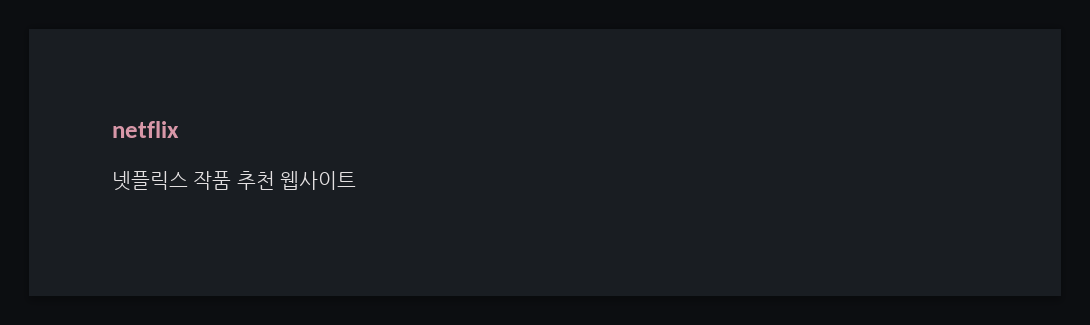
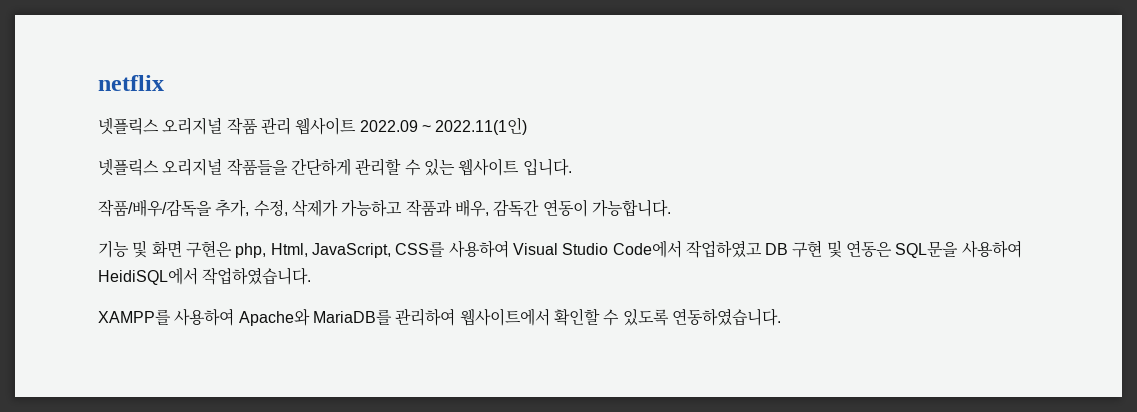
[193,171,357,190] 작품 추천 웹사이트 -> [162,117,528,135] [98,158,572,176] [98,199,671,217] [98,240,1022,258] [98,267,312,285] [98,308,781,326] 오리지널 작품 관리 웹사이트 2022.09 ~ 2022.11(1인) // 넷플릭스 오리지널 작품들을 간단하게 관리할 수 있는 웹사이트 입니다. // 작품/배우/감독을 추가, 수정, 삭제가 가능하고 작품과 배우, 감독간 연동이 가능합니다. // 기능 및 화면 구현은 php, Html, JavaScript, CSS를 사용하여 Visual Studio Code에서 작업하였고 DB 구현 및 연동은 SQL문을 사용하여 HeidiSQL에서 작업하였습니다. // XAMPP를 사용하여 Apache와 MariaDB를 관리하여 웹사이트에서 확인할 수 있도록 연동하였습니다.

